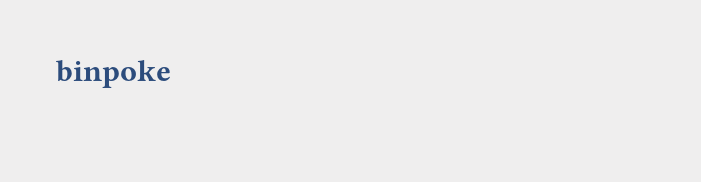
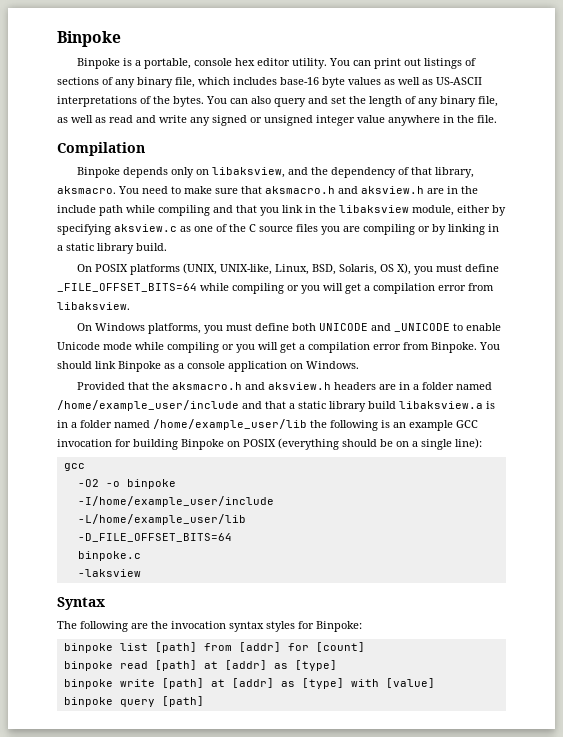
[56,60,171,88] binpoke -> [57,31,121,47] [77,58,477,69] [57,77,482,88] [57,96,498,107] [57,115,497,126] [57,142,145,156] [77,167,475,178] [57,186,478,194] [57,205,506,216] [57,224,499,235] [57,243,167,254] [77,263,500,275] [57,283,494,294] [57,302,130,310] [77,323,502,334] [57,342,500,353] [57,361,359,372] [77,382,493,390] [57,400,495,412] [57,419,478,431] [57,438,482,450] [63,463,85,471] [77,479,176,489] [77,496,274,507] [77,514,246,525] [77,533,232,542] [77,551,141,561] [77,569,141,577] [57,597,105,610] [57,621,362,632] [63,642,365,653] [63,660,337,671] [63,678,435,689] [63,696,204,707] Binpoke // Binpoke is a portable, console hex editor utility. You can print out listings of sections of any binary file, which includes base-16 byte values as well as US-ASCII interpretations of the bytes. You can also query and set the length of any binary file, as well as read and write any signed or unsigned integer value anywhere in the file. // Compilation // Binpoke depends only on libaksview, and the dependency of that library, aksmacro. You need to make sure that aksmacro.h and aksview.h are in the include path while compiling and that you link in the libaksview module, either by specifying aksview.c as one of the C source files you are compiling or by linking in a static library build. // On POSIX platforms (UNIX, UNIX-like, Linux, BSD, Solaris, OS X), you must define _FILE_OFFSET_BITS=64 while compiling or you will get a compilation error from libaksview. // On Windows platforms, you must define both UNICODE and _UNICODE to enable Unicode mode while compiling or you will get a compilation error from Binpoke. You should link Binpoke as a console application on Windows. // Provided that the aksmacro.h and aksview.h headers are in a folder named /home/example_user/include and that a static library build libaksview.a is in a folder named /home/example_user/lib the following is an example GCC invocation for building Binpoke on POSIX (everything should be on a single line): // gcc // -O2 -o binpoke // -I/home/example_user/include // -L/home/example_user/lib // -D_FILE_OFFSET_BITS=64 // binpoke.c // -laksview // Syntax // The following are the invocation syntax styles for Binpoke: // binpoke list [path] from [addr] for [count] // binpoke read [path] at [addr] as [type] // binpoke write [path] at [addr] as [type] with [value] // binpoke query [path]

